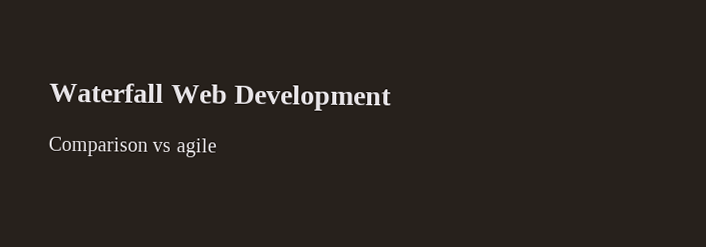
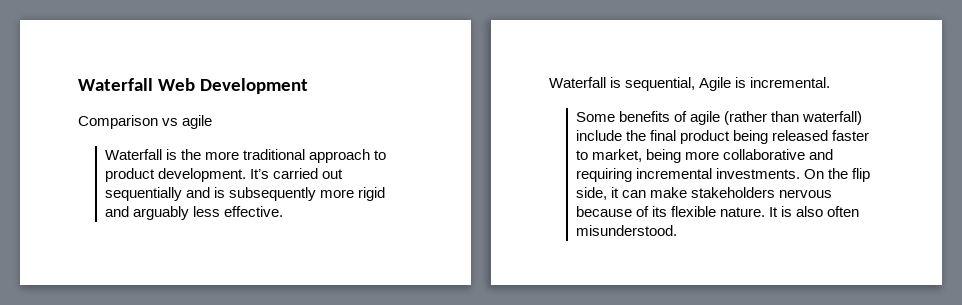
(217, 148) none -> [105,149,387,163] [105,168,344,182] [105,187,386,201] [105,206,284,220] [549,77,831,91] [576,111,863,125] [576,130,870,144] [576,149,834,163] [576,168,871,182] [576,187,833,200] [576,206,860,217] [576,225,678,236] // Waterfall is the more traditional approach to product development. It’s carried out sequentially and is subsequently more rigid and arguably less effective. // Waterfall is sequential, Agile is incremental. // Some benefits of agile (rather than waterfall) include the final product being released faster to market, being more collaborative and requiring incremental investments. On the flip side, it can make stakeholders nervous because of its flexible nature. It is also often misunderstood.

